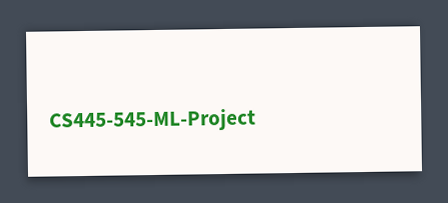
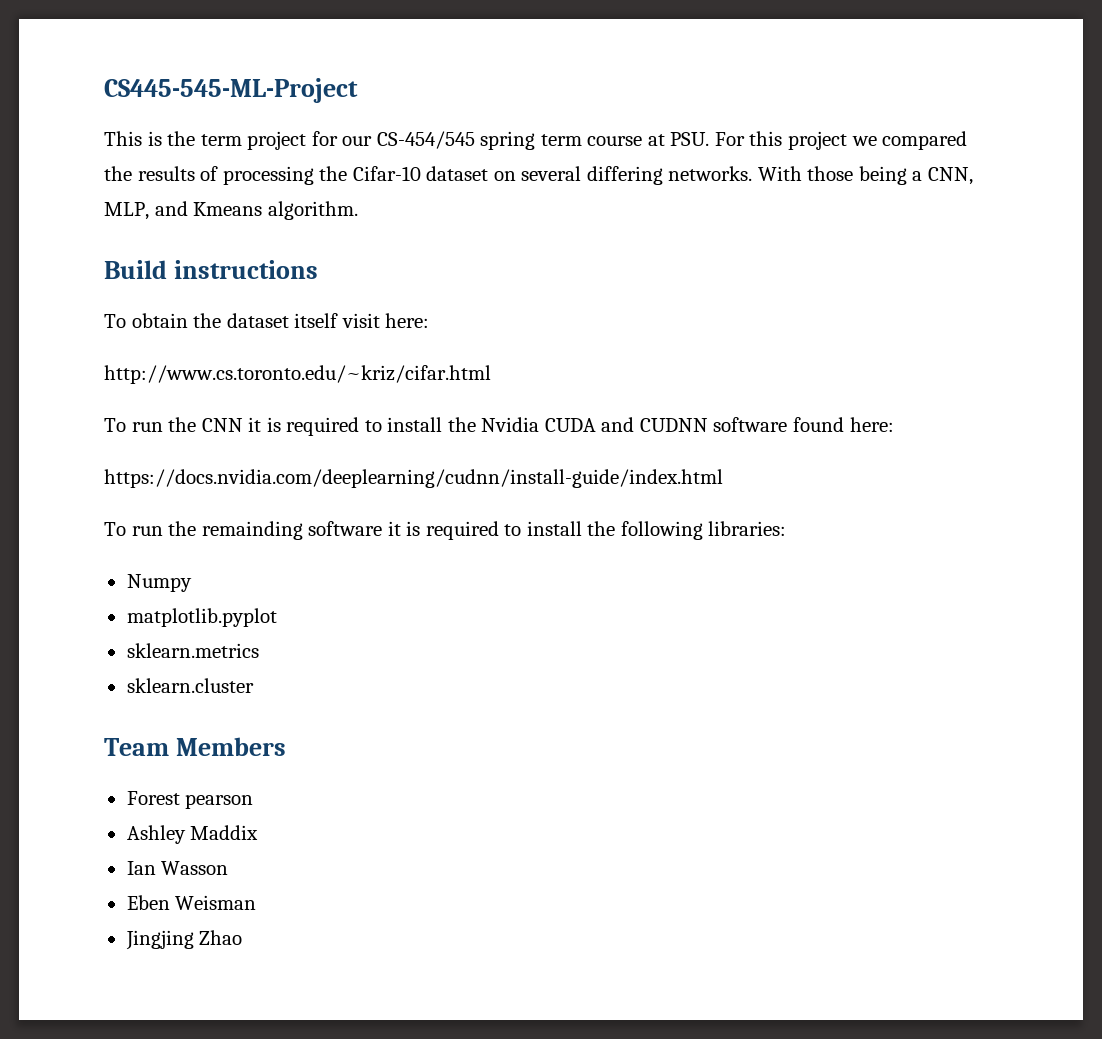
(256, 120) none -> [104,131,968,150] [104,166,974,185] [104,201,358,220] [104,260,318,279] [104,313,430,328] [104,365,491,384] [104,417,894,436] [104,469,723,488] [104,521,787,540] [126,574,192,592] [126,608,277,627] [126,643,259,658] [126,678,254,693] [104,737,286,756] [126,791,254,809] [126,825,259,844] [126,861,229,875] [126,895,257,910] [125,930,243,950] // This is the term project for our CS-454/545 spring term course at PSU. For this project we compared the results of processing the Cifar-10 dataset on several differing networks. With those being a CNN, MLP, and Kmeans algorithm. // Build instructions // To obtain the dataset itself visit here: // http://www.cs.toronto.edu/~kriz/cifar.html // To run the CNN it is required to install the Nvidia CUDA and CUDNN software found here: // https://docs.nvidia.com/deeplearning/cudnn/install-guide/index.html // To run the remainding software it is required to install the following libraries: // Numpy // matplotlib.pyplot // sklearn.metrics // sklearn.cluster // Team Members // Forest pearson // Ashley Maddix // Ian Wasson // Eben Weisman // Jingjing Zhao

